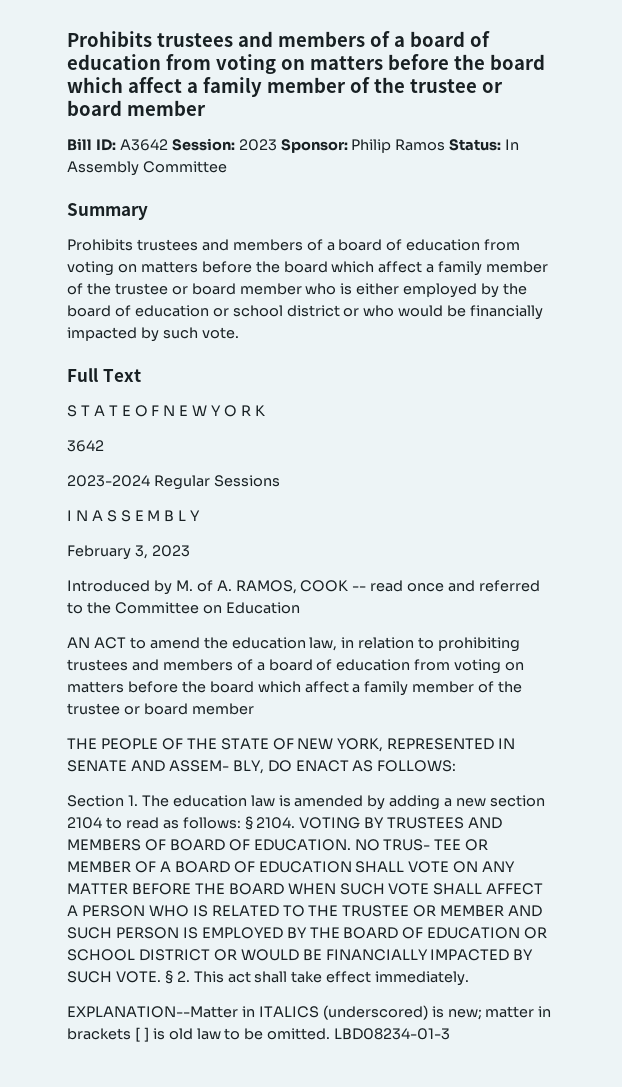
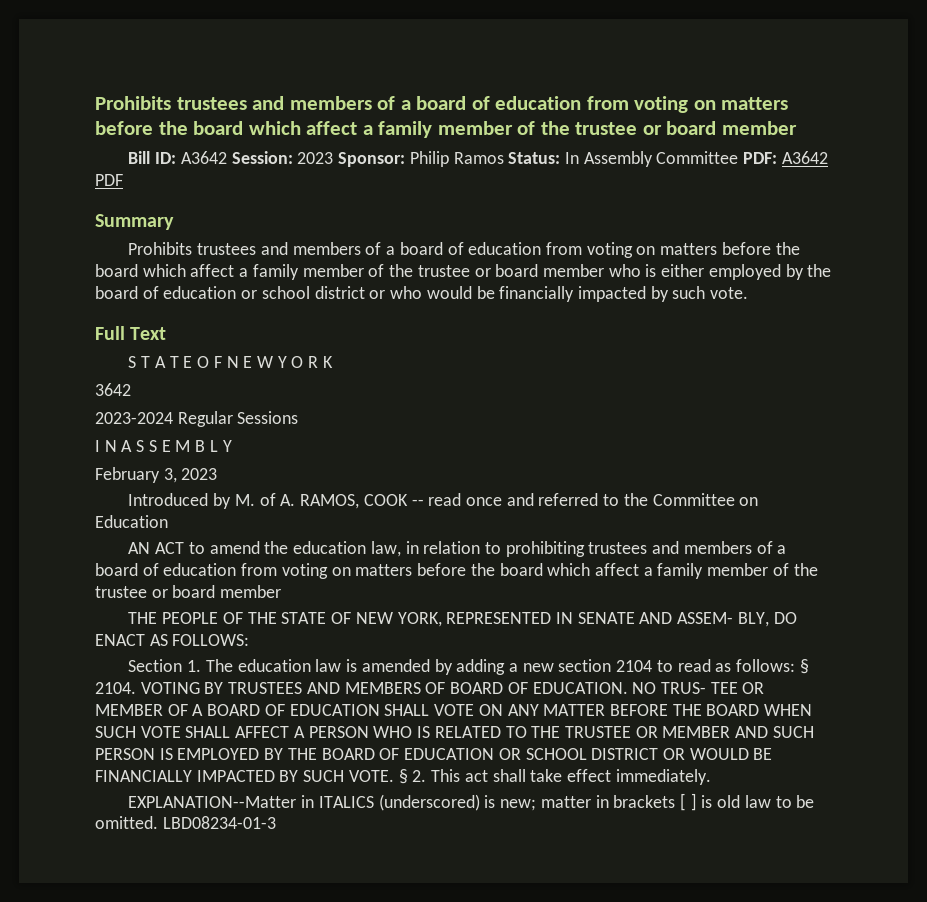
(227, 167) none -> [743,151,828,164] [95,174,123,186] PDF: A3642 PDF

